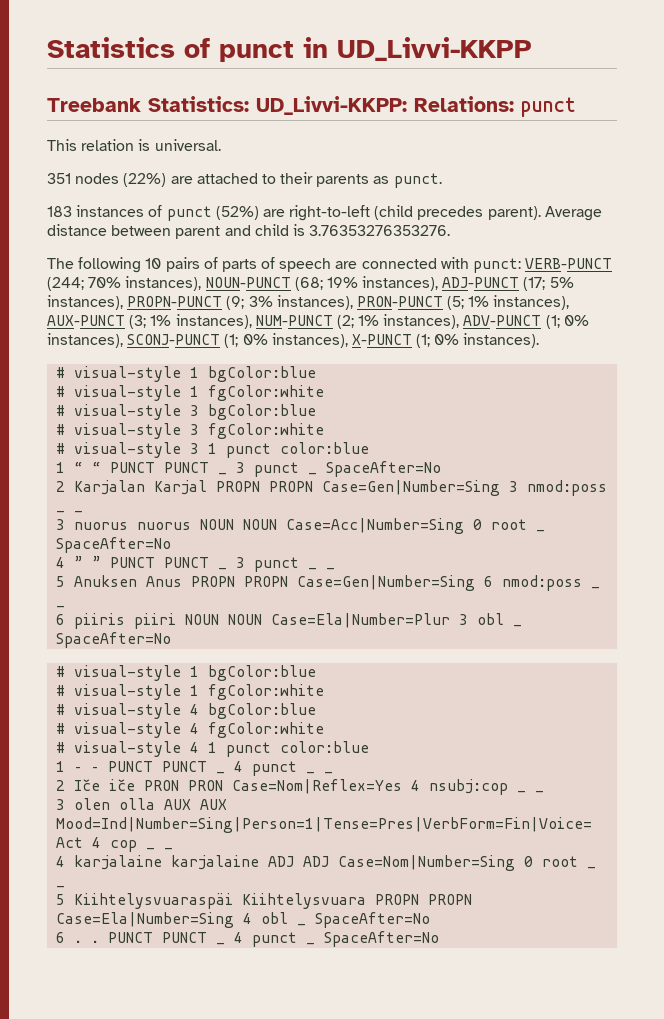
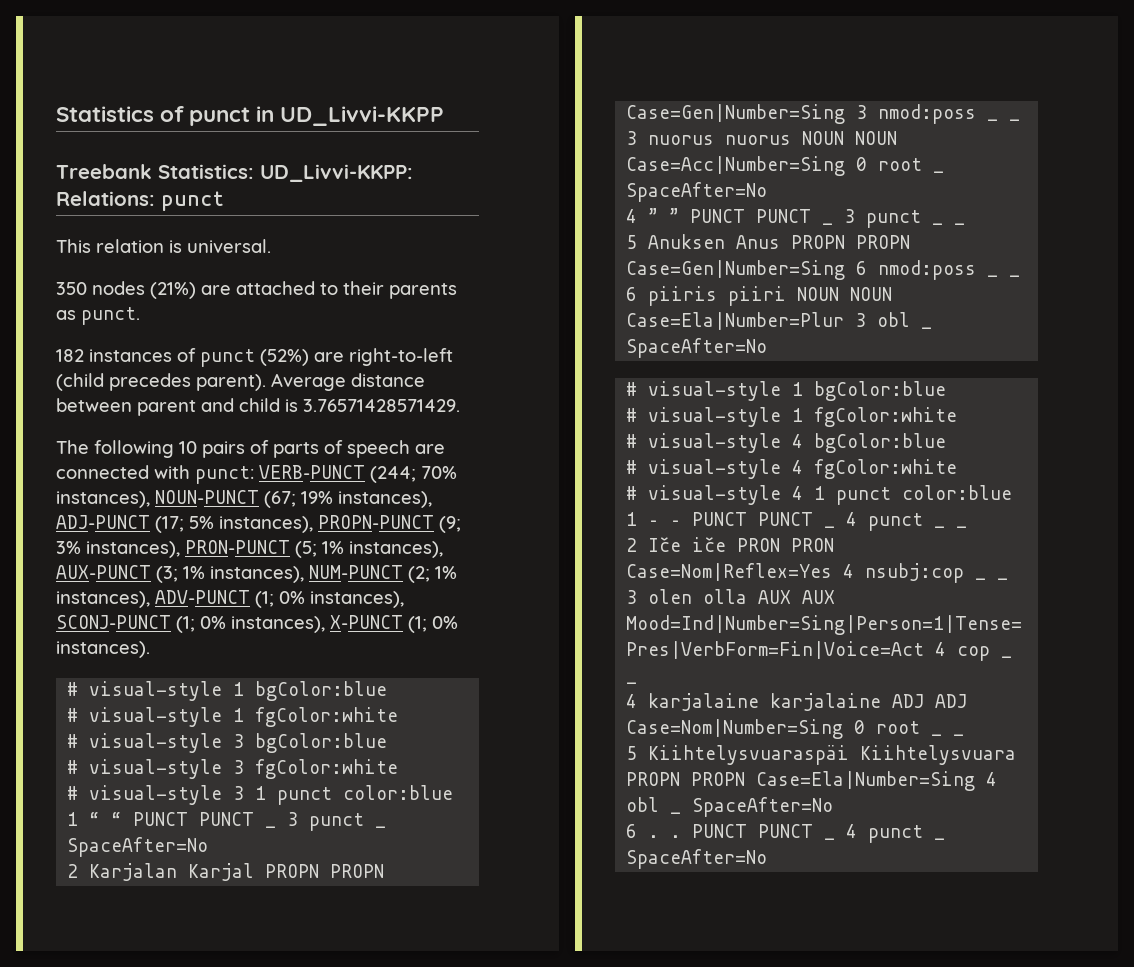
[47,173,167,187] 351 nodes (22%) -> [56,281,196,299] 350 nodes (21%)
[47,206,72,217] 183 -> [56,349,84,362] 182
[309,225,451,236] 3.76353276353276. -> [303,399,460,412] 3.76571428571429.
[294,277,323,291] (68; -> [264,491,296,508] (67;

